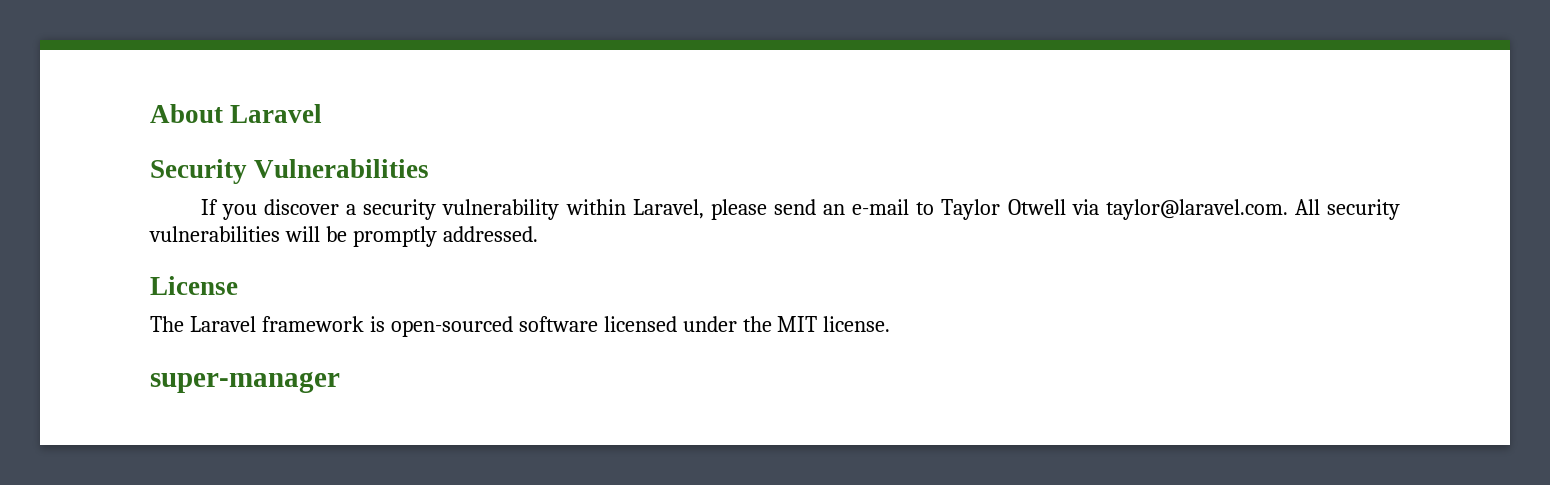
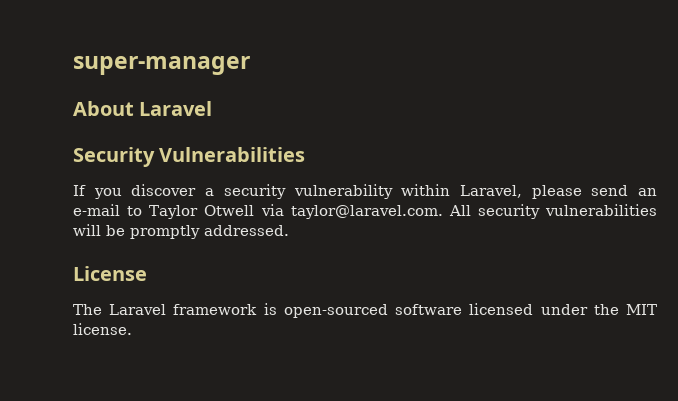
(150, 113) none -> [73,56,250,75] super-manager //
[150,371,340,393] // super-manager -> (132, 329) none

